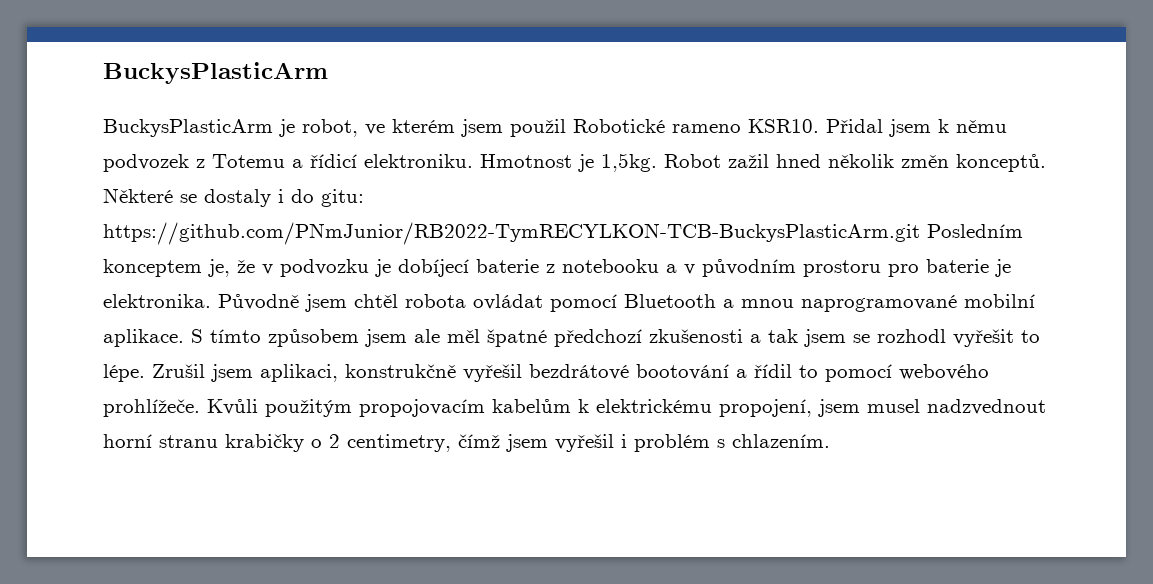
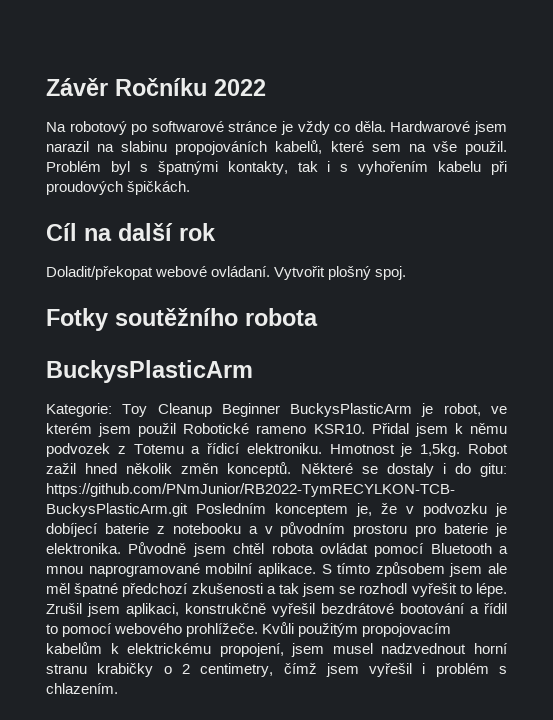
[103,62,328,84] BuckysPlasticArm // -> [46,78,266,96] [46,121,508,135] [46,140,507,155] [46,161,507,175] [46,181,191,195] [46,223,216,241] [46,266,407,280] [46,308,318,331] [46,360,253,383] [46,403,280,417] Závěr Ročníku 2022 // Na robotový po softwarové stránce je vždy co děla. Hardwarové jsem narazil na slabinu propojováních kabelů, které sem na vše použil. Problém byl s špatnými kontakty, tak i s vyhořením kabelu při proudových špičkách. // Cíl na další rok // Doladit/překopat webové ovládaní. Vytvořit plošný spoj. // Fotky soutěžního robota // BuckysPlasticArm // Kategorie: Toy Cleanup Beginner

